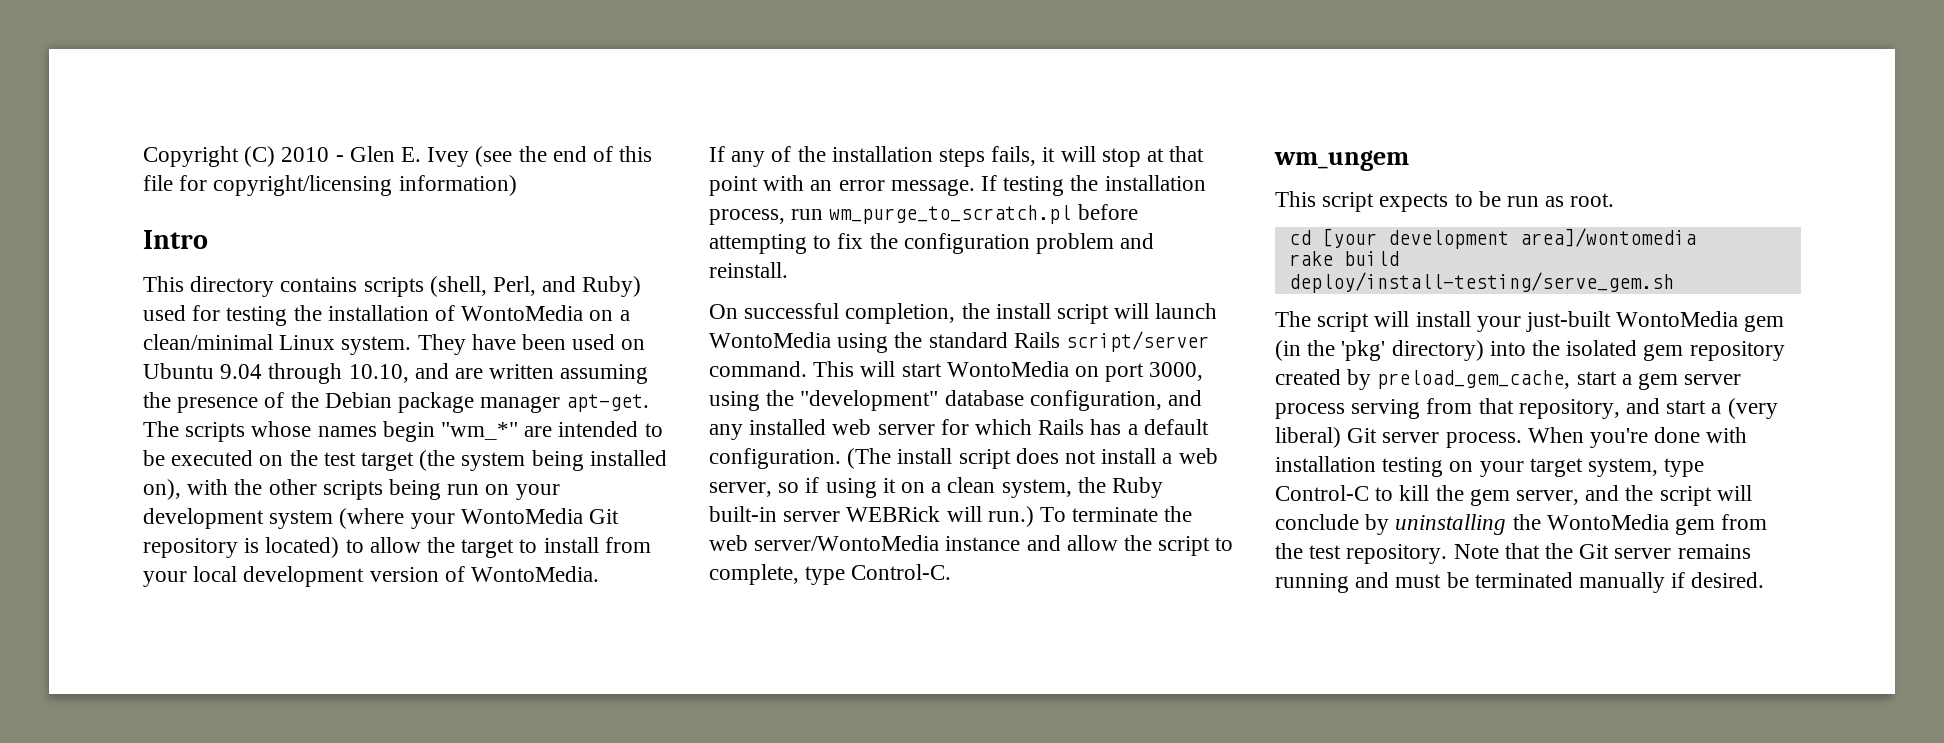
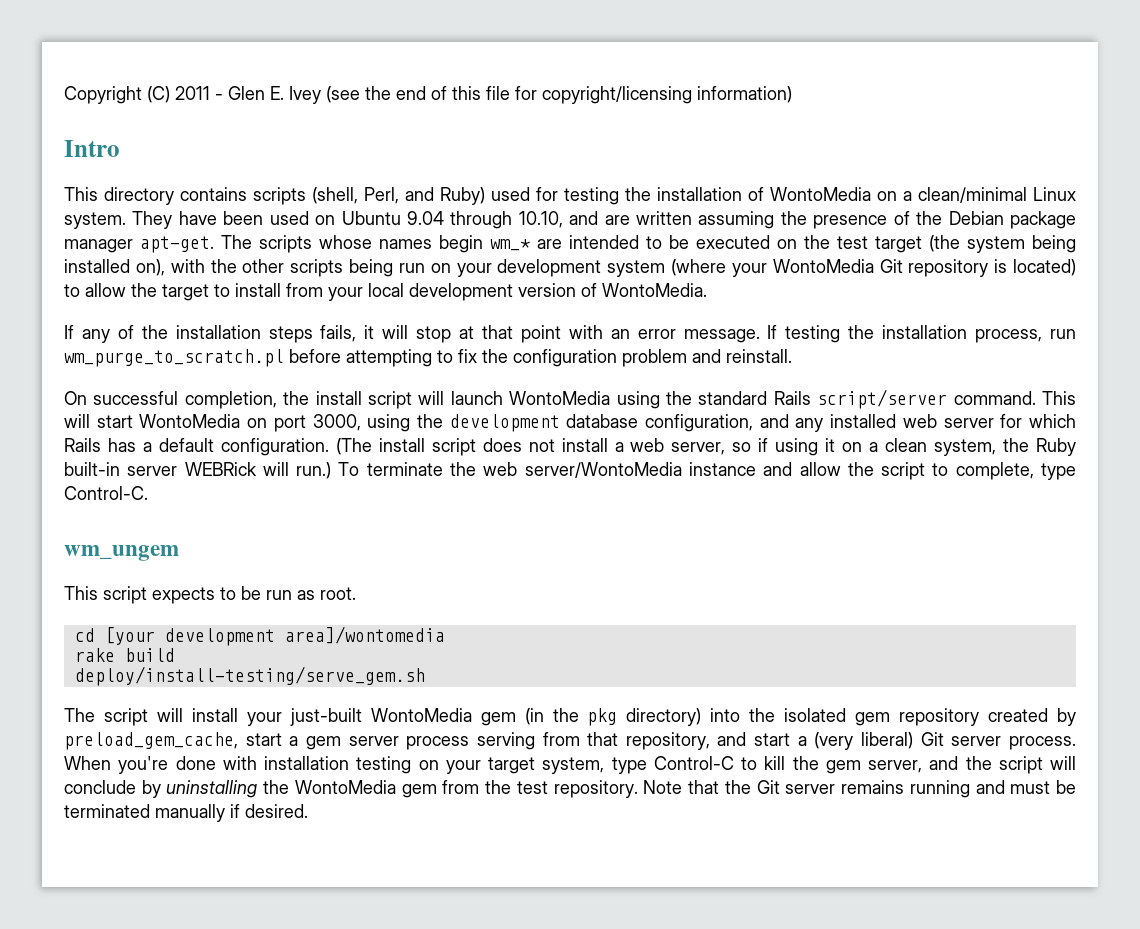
[281,147,330,162] 2010 -> [175,86,210,100] 2011
[441,422,519,440] "wm_*" -> [490,239,530,251] wm_*
[800,390,939,411] "development" -> [449,414,560,432] development
[1341,340,1386,361] 'pkg' -> [587,708,618,726] pkg

